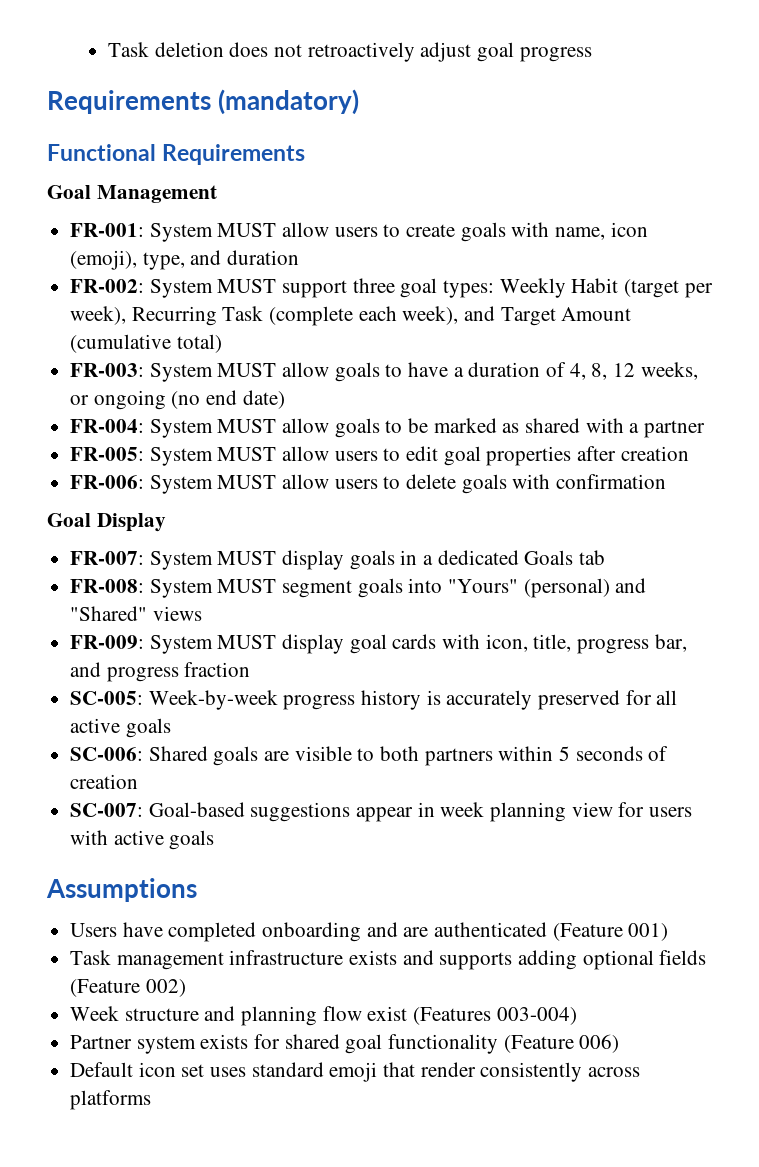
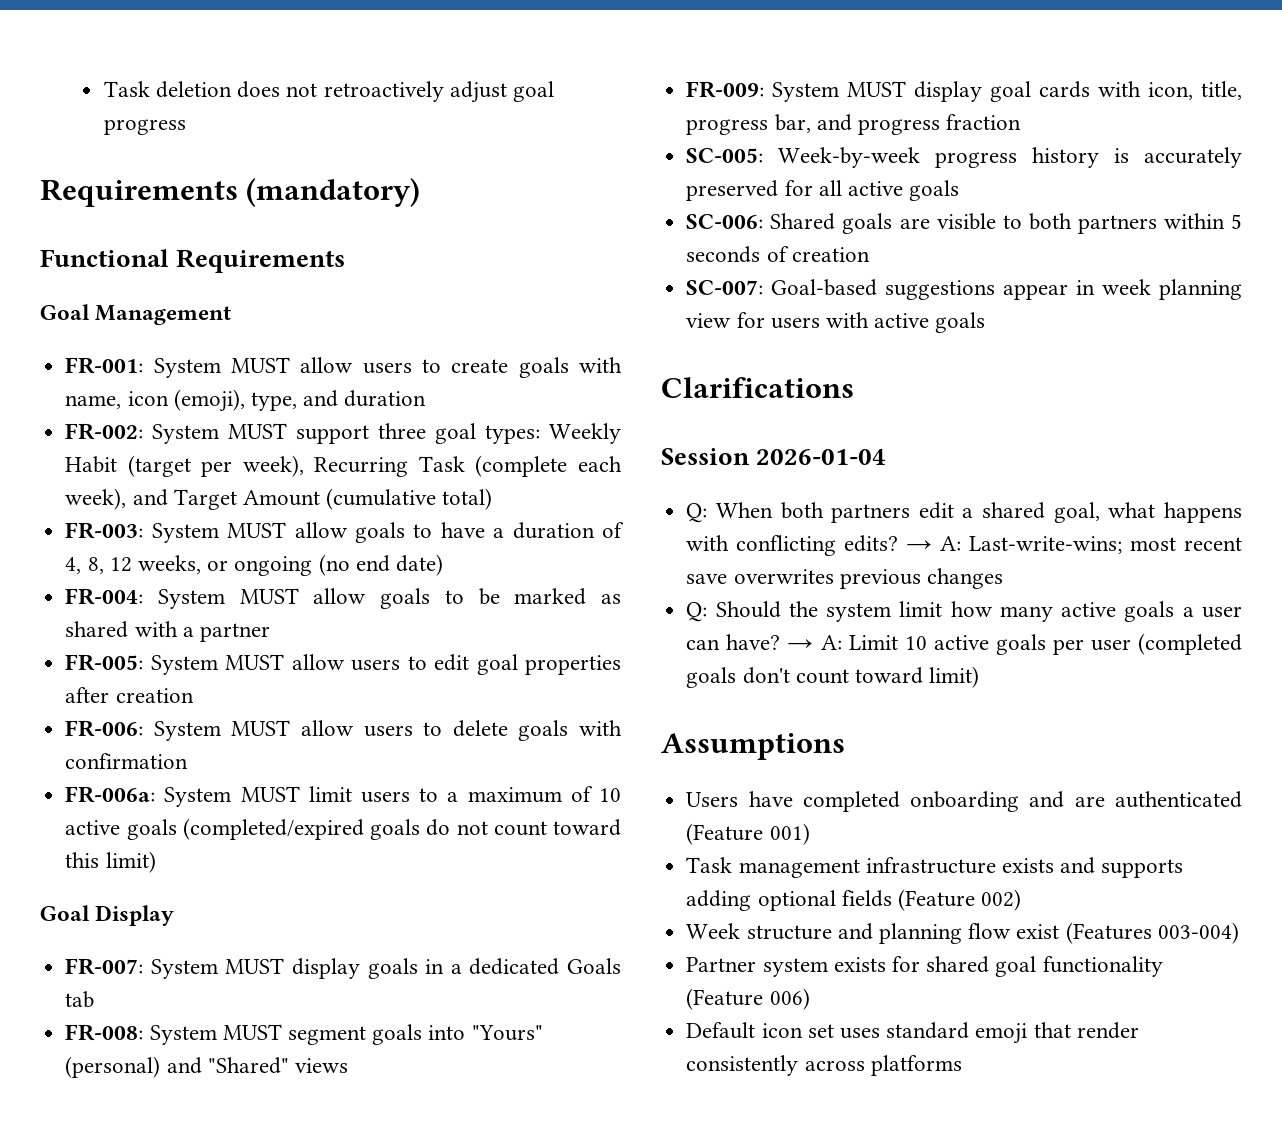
(667, 481) none -> [65,786,621,807] [65,818,621,840] [65,851,156,873] // FR-006a: System MUST limit users to a maximum of 10 active goals (completed/expired goals do not count toward this limit)
(215, 840) none -> [661,377,854,398] [661,448,887,465] [686,502,1242,523] [686,535,1242,556] [686,568,1003,589] [686,601,1242,622] [686,633,1242,655] [686,666,980,688] // Clarifications // Session 2026-01-04 // Q: When both partners edit a shared goal, what happens with conflicting edits? → A: Last-write-wins; most recent save overwrites previous changes // Q: Should the system limit how many active goals a user can have? → A: Limit 10 active goals per user (completed goals don't count toward limit)

